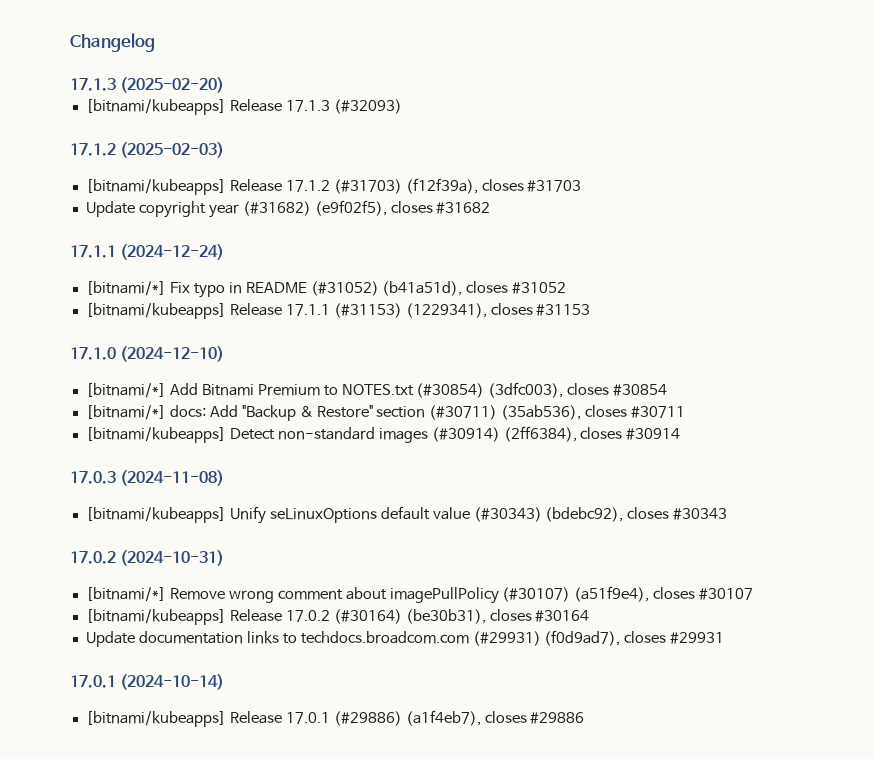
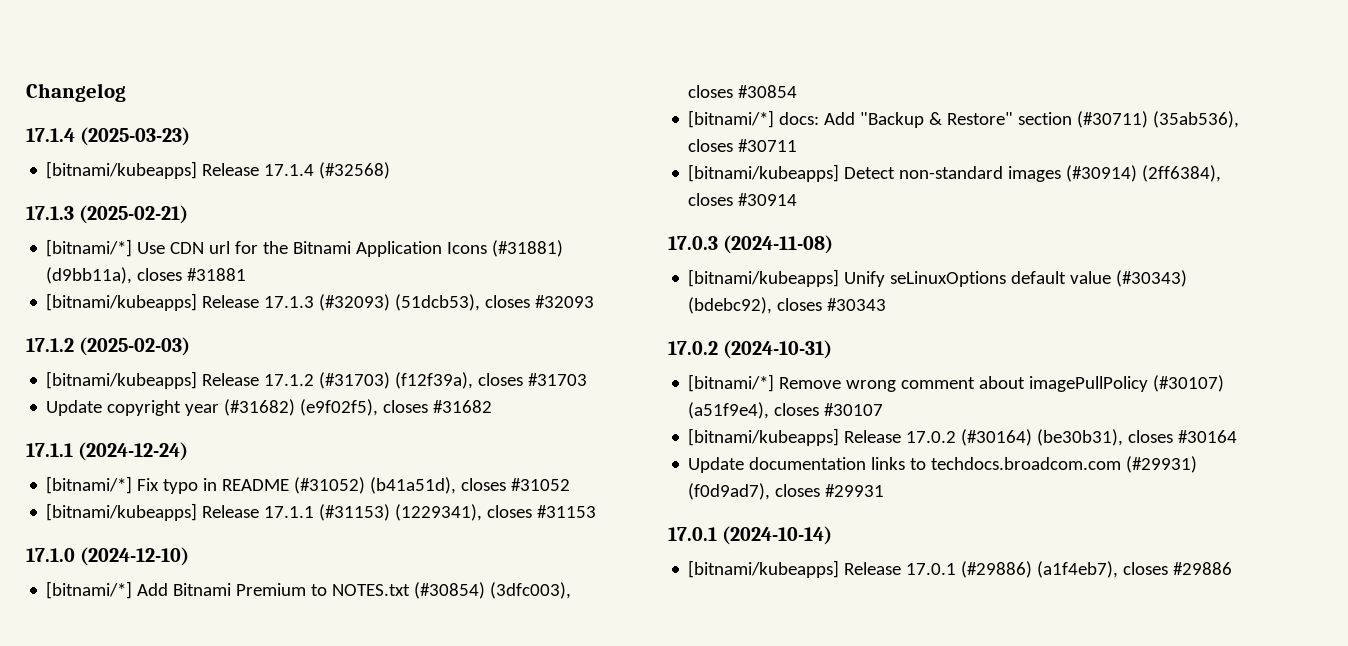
[70,77,225,93] 17.1.3 (2025-02-20) -> [26,127,191,146] [46,161,391,179] [26,205,189,224] [46,239,564,257] [46,267,247,284] 17.1.4 (2025-03-23) // [bitnami/kubeapps] Release 17.1.4 (#32568) // 17.1.3 (2025-02-21) // [bitnami/*] Use CDN url for the Bitnami Application Icons (#31881) (d9bb11a), closes #31881
(402, 106) none -> [395,294,595,311] (51dcb53), closes #32093

